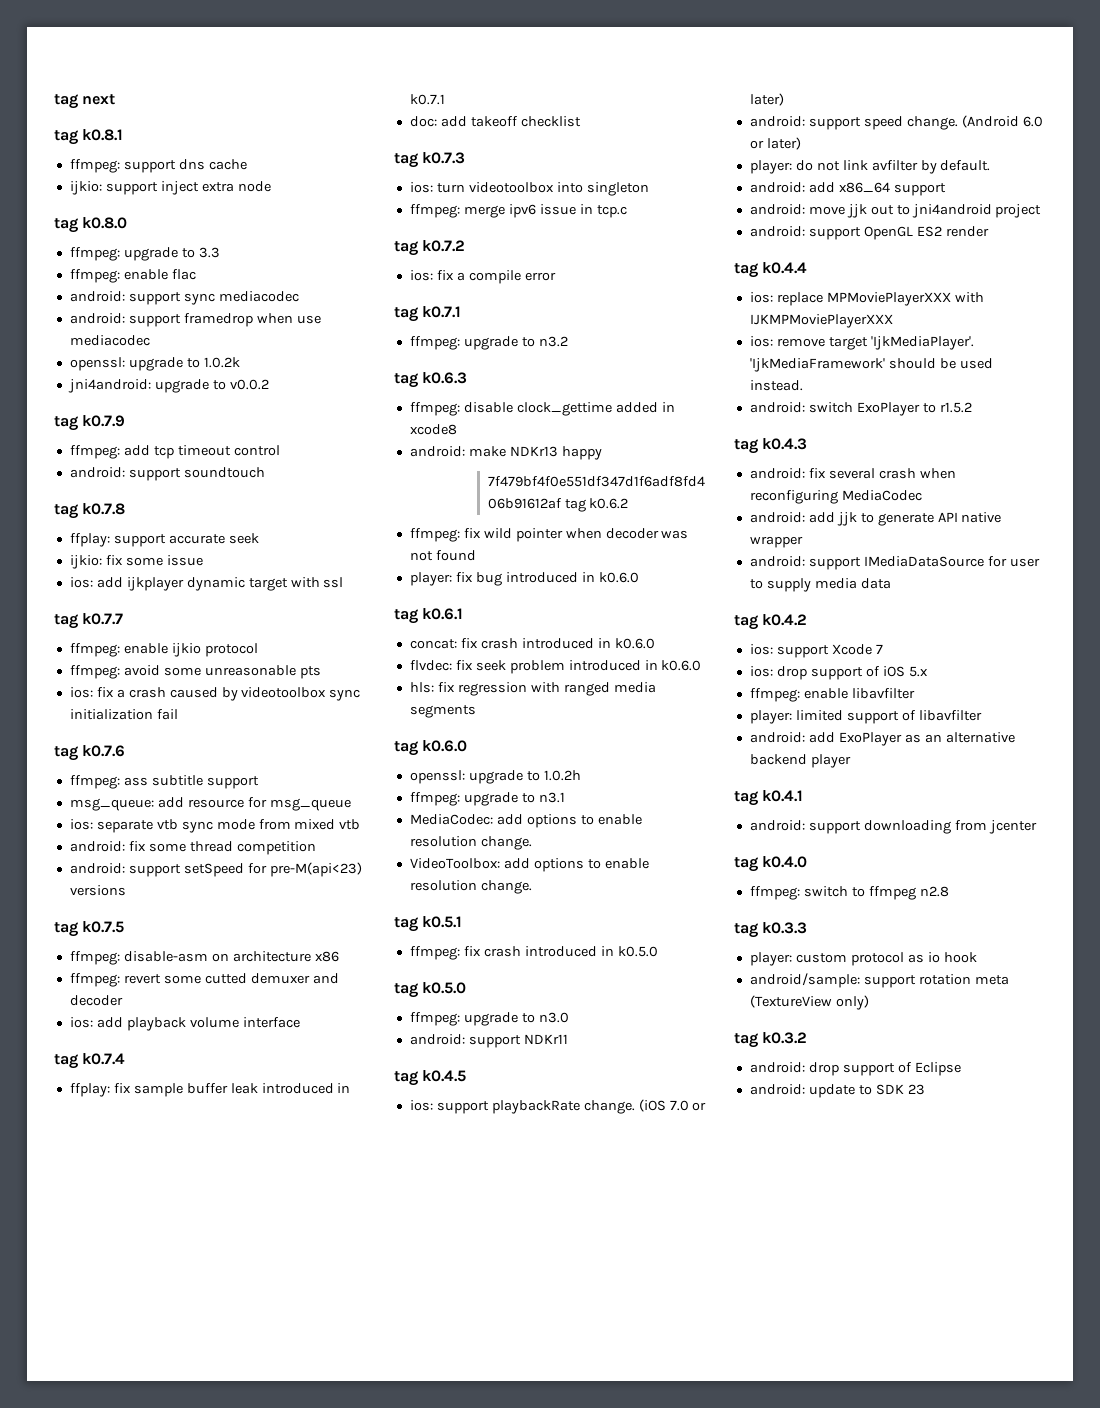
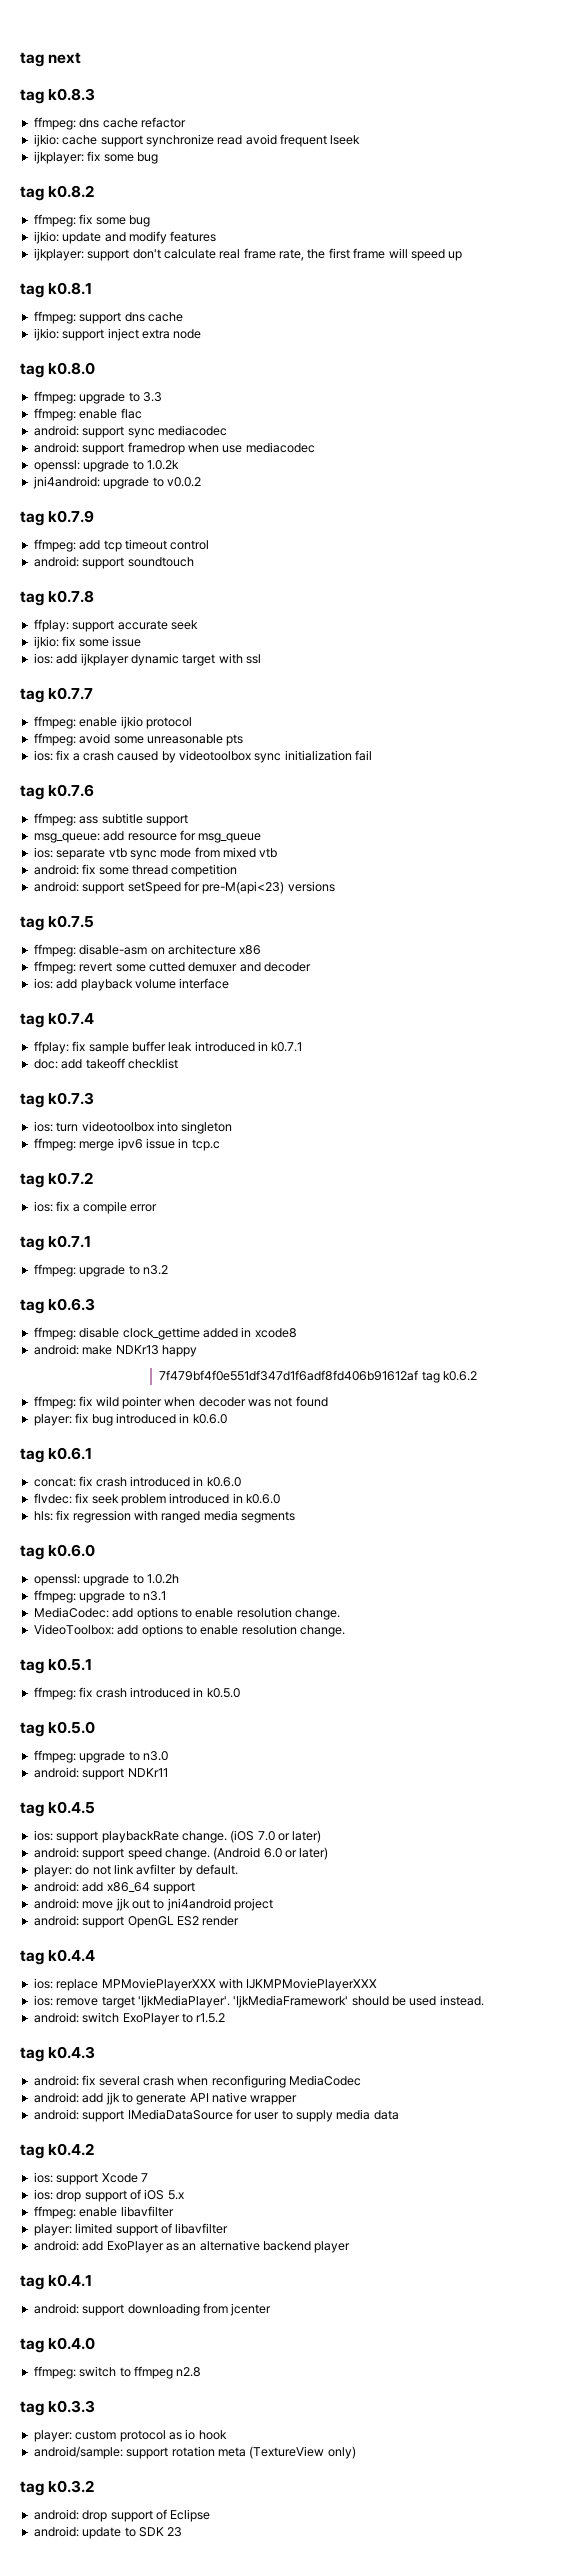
(116, 99) none -> [20,88,96,104] [33,117,186,130] [33,134,361,147] [33,151,158,164] [20,185,95,201] [33,214,150,227] [33,231,217,244] [33,248,463,261] // tag k0.8.3 // ffmpeg: dns cache refactor // ijkio: cache support synchronize read avoid frequent lseek // ijkplayer: fix some bug // tag k0.8.2 // ffmpeg: fix some bug // ijkio: update and modify features // ijkplayer: support don't calculate real frame rate, the first frame will speed up

